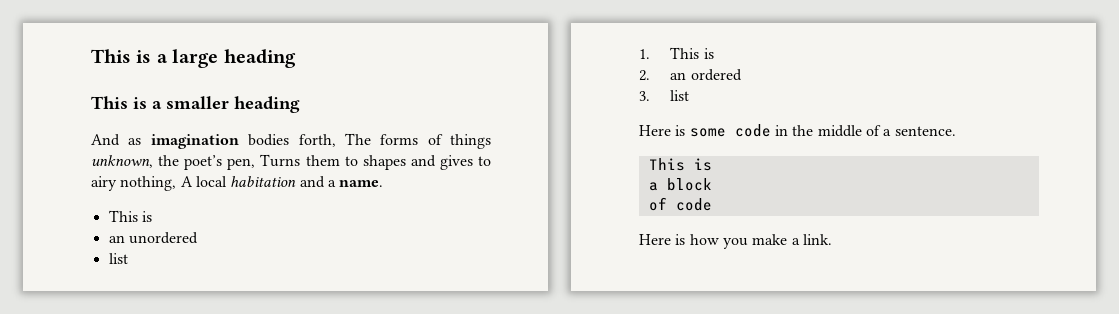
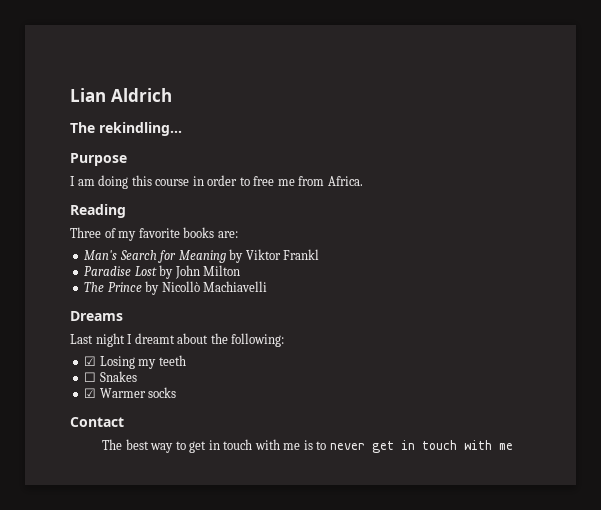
[91,49,296,68] [91,96,300,113] [91,133,491,149] [91,154,492,170] [91,176,384,191] [108,210,152,222] [108,232,198,244] [108,253,128,264] [639,47,714,59] [639,69,742,81] [639,90,690,101] [639,124,956,137] [648,158,712,171] [648,178,712,191] [648,197,712,211] [639,234,832,249] This is a large heading // This is a smaller heading // And as imagination bodies forth, The forms of things unknown, the poet’s pen, Turns them to shapes and gives to airy nothing, A local habitation and a name. // This is // an unordered // list // 1. This is // 2. an ordered // 3. list // Here is some code in the middle of a sentence. // This is // a block // of code // Here is how you make a link. -> [70,88,172,102] [70,122,182,136] [70,153,127,166] [70,175,363,189] [70,204,126,218] [70,227,238,241] [84,249,320,263] [84,265,241,279] [84,281,268,295] [70,311,123,321] [70,333,285,347] [84,355,186,369] [84,371,137,382] [84,387,177,398] [70,417,124,427] [102,439,513,453] Lian Aldrich // The rekindling... // Purpose // I am doing this course in order to free me from Africa. // Reading // Three of my favorite books are: // Man's Search for Meaning by Viktor Frankl // Paradise Lost by John Milton // The Prince by Nicollò Machiavelli // Dreams // Last night I dreamt about the following: // ☑ Losing my teeth // ☐ Snakes // ☑ Warmer socks // Contact // The best way to get in touch with me is to never get in touch with me

